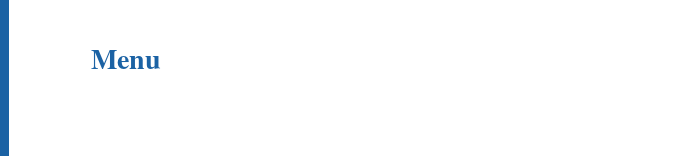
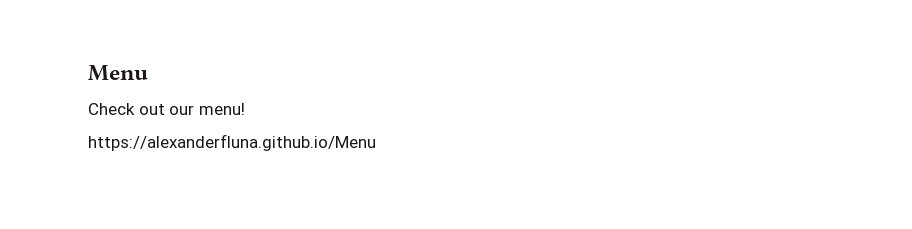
(161, 59) none -> [88,103,245,115] [88,134,376,151] // Check out our menu! // https://alexanderfluna.github.io/Menu

